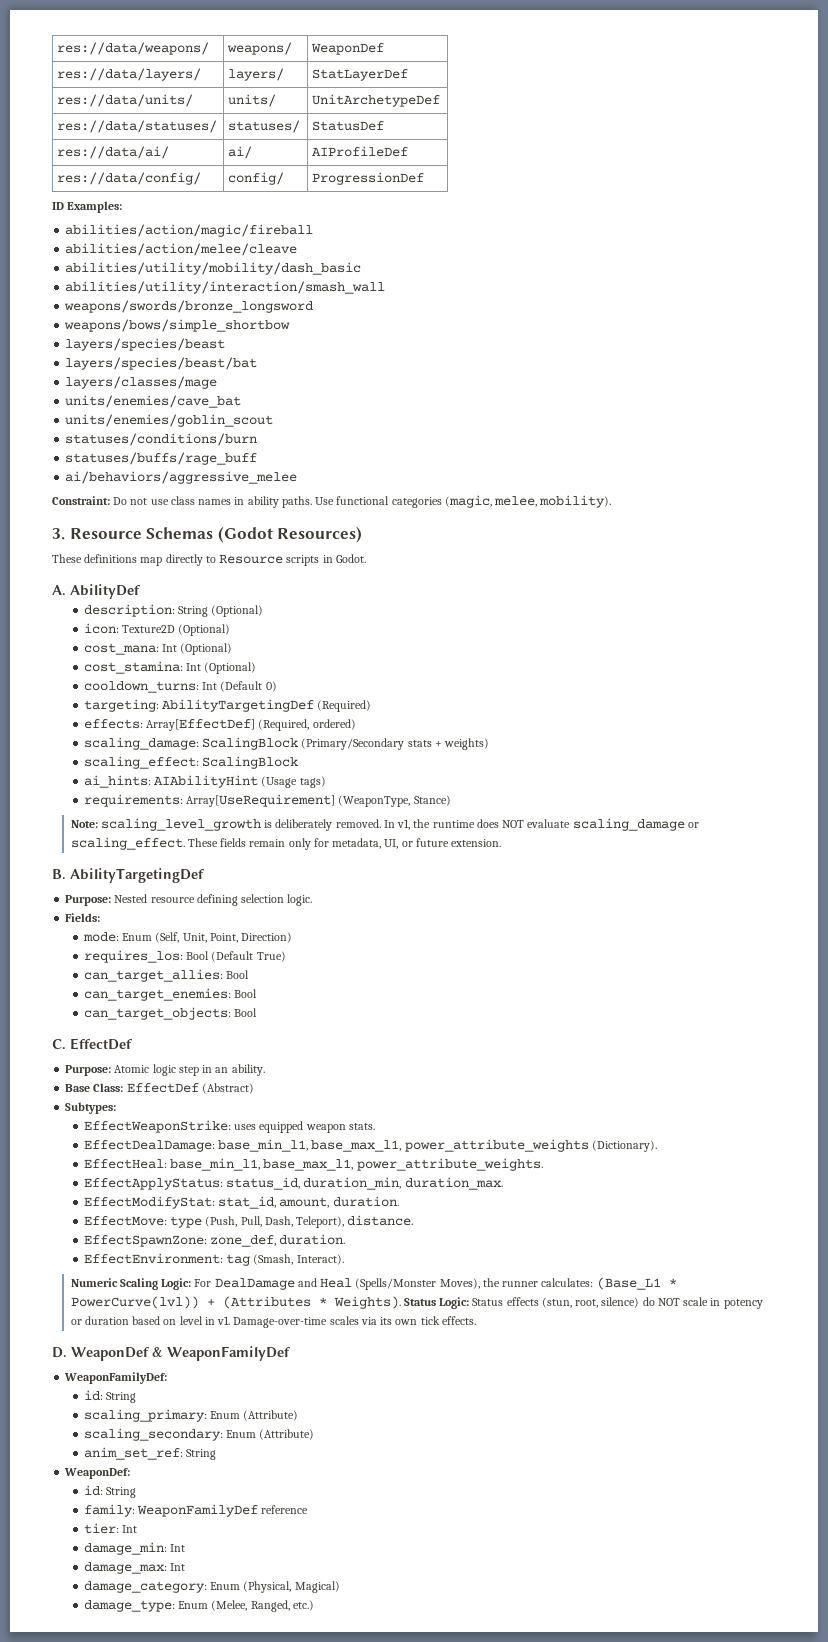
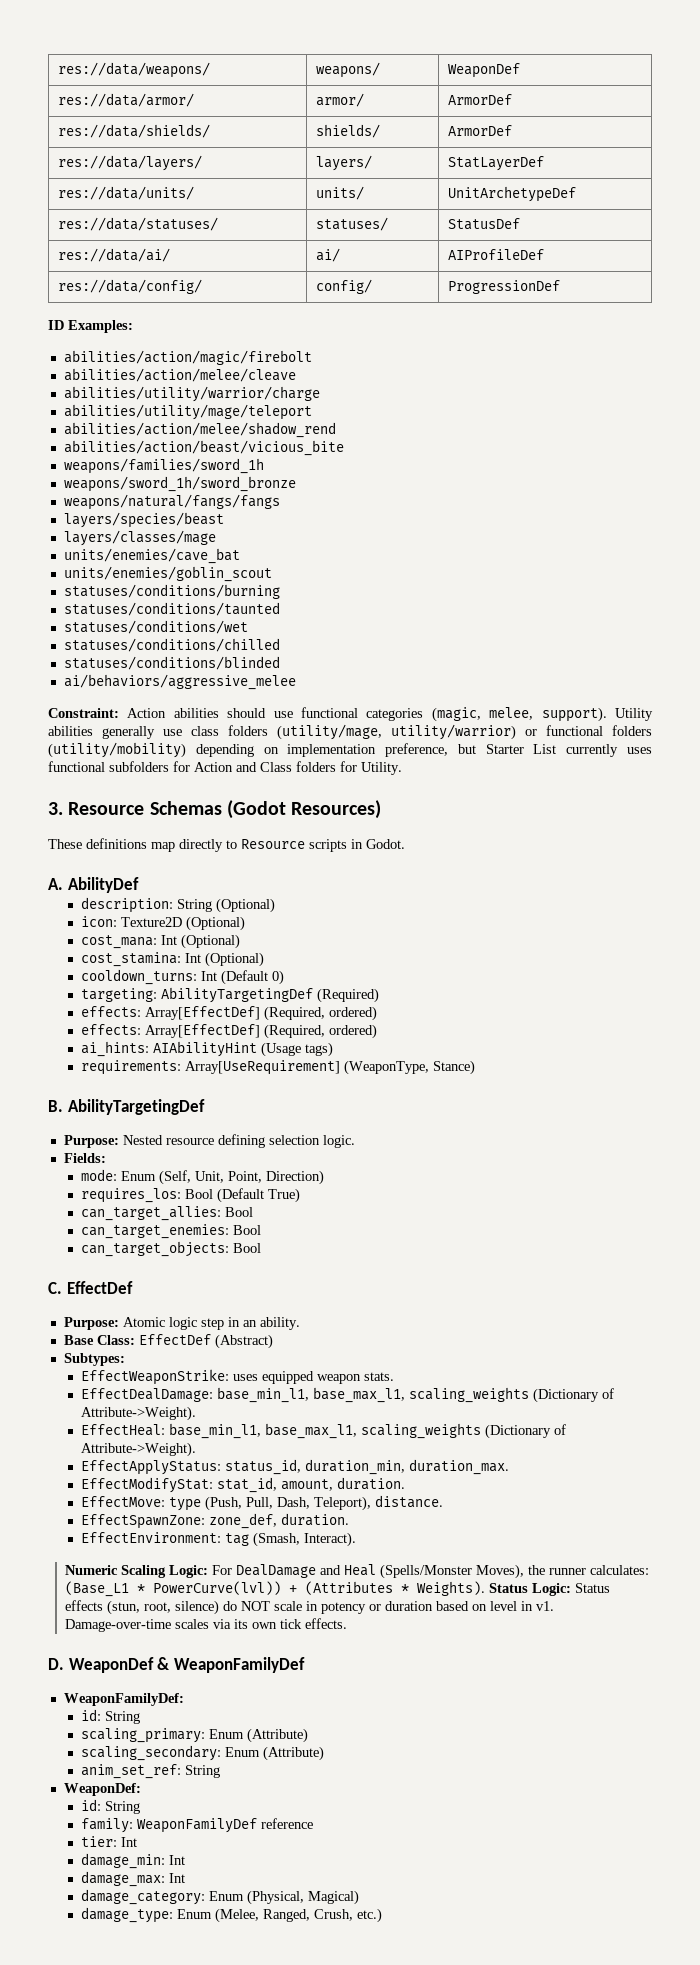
(385, 49) none -> [57,93,194,107] [315,93,364,107] [447,94,512,105] [57,124,210,138] [315,124,380,138] [447,125,512,136] // res://data/armor/ | armor/ | ArmorDef // res://data/shields/ | shields/ | ArmorDef
[65,224,314,237] abilities/action/magic/fireball -> [63,350,312,365] abilities/action/magic/firebolt
[65,262,362,275] [65,281,386,294] [64,300,314,313] [64,319,291,332] abilities/utility/mobility/dash_basic // abilities/utility/interaction/smash_wall // weapons/swords/bronze_longsword // weapons/bows/simple_shortbow -> [63,386,320,402] [63,404,312,420] [63,422,336,438] [63,440,344,456] [63,458,264,474] [63,476,296,492] [63,494,280,510] abilities/utility/warrior/charge // abilities/utility/mage/teleport // abilities/action/melee/shadow_rend // abilities/action/beast/vicious_bite // weapons/families/sword_1h // weapons/sword_1h/sword_bronze // weapons/natural/fangs/fangs
[65,357,258,370] // layers/species/beast/bat -> (224, 520) none
[65,433,258,446] [65,452,258,465] [65,471,298,484] [52,495,612,508] statuses/conditions/burn // statuses/buffs/rage_buff // ai/behaviors/aggressive_melee // Constraint: Do not use class names in ability paths. Use functional categories (magic, melee, mobility). -> [63,584,280,599] [63,602,280,616] [63,620,248,634] [63,638,280,652] [63,656,280,670] [63,674,296,690] [48,707,653,722] [48,724,652,740] [48,742,652,758] [48,761,402,775] statuses/conditions/burning // statuses/conditions/taunted // statuses/conditions/wet // statuses/conditions/chilled // statuses/conditions/blinded // ai/behaviors/aggressive_melee // Constraint: Action abilities should use functional categories (magic, melee, support). Utility abilities generally use class folders (utility/mage, utility/warrior) or functional folders (utility/mobility) depending on implementation preference, but Starter List currently uses functional subfolders for Action and Class folders for Utility.
[83,737,490,750] [83,756,299,769] scaling_damage: ScalingBlock (Primary/Secondary stats + weights) // scaling_effect: ScalingBlock -> [81,1024,378,1039] effects: Array[EffectDef] (Required, ordered)
[70,818,699,831] [70,837,502,850] // Note: scaling_level_growth is deliberately removed. In v1, the runtime does NOT evaluate scaling_damage or scaling_effect. These fields remain only for metadata, UI, or future extension. -> (476, 1067) none
[404,1139,657,1152] power_attribute_weights (Dictionary). -> [409,1387,615,1403] [81,1406,197,1421] scaling_weights (Dictionary of Attribute->Weight).
[356,1158,543,1171] power_attribute_weights. -> [361,1423,567,1439] [81,1442,197,1457] scaling_weights (Dictionary of Attribute->Weight).
(290, 1606) none -> [314,1909,354,1921] Crush,

